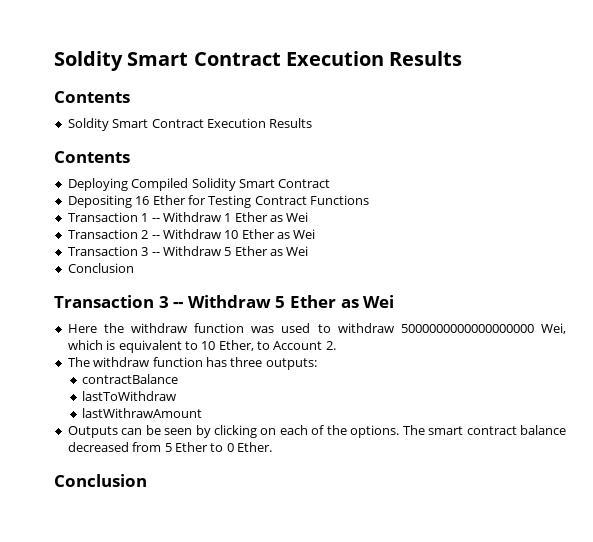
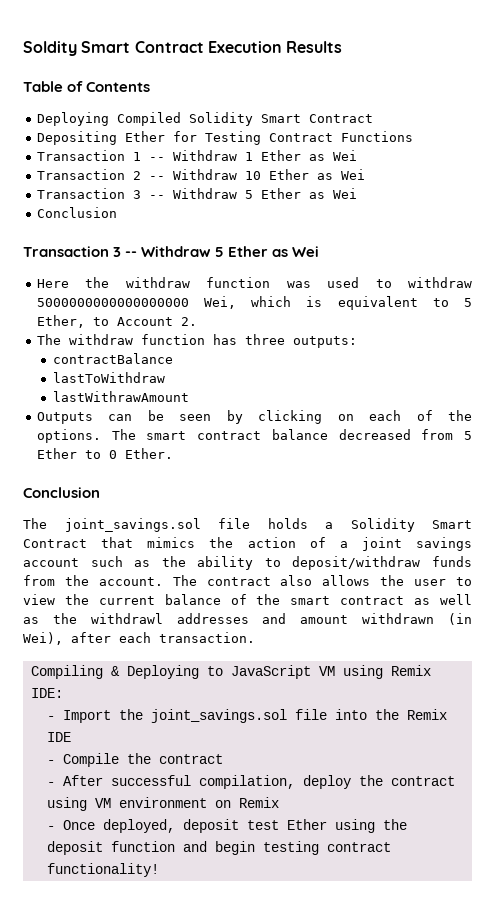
[54,51,463,71] [54,91,130,103] [67,118,313,131] Soldity Smart Contract Execution Results // Contents // Soldity Smart Contract Execution Results // -> [23,41,343,56] [23,81,84,92] Soldity Smart Contract Execution Results // Table of
[135,196,150,205] 16 -> (117, 138) none
[201,341,216,350] 10 -> [463,298,472,307] 5
(147, 480) none -> [23,518,472,532] [23,537,472,551] [23,556,472,570] [23,575,473,586] [23,594,473,605] [23,613,472,625] [23,632,255,645] [30,665,431,679] [30,688,63,698] [46,709,447,723] [46,732,71,742] [46,753,223,767] [46,775,455,789] [46,797,279,811] [46,819,407,833] [46,841,391,855] [46,863,159,877] // The joint_savings.sol file holds a Solidity Smart Contract that mimics the action of a joint savings account such as the ability to deposit/withdraw funds from the account. The contract also allows the user to view the current balance of the smart contract as well as the withdrawl addresses and amount withdrawn (in Wei), after each transaction. // Compiling & Deploying to JavaScript VM using Remix IDE: // - Import the joint_savings.sol file into the Remix IDE // - Compile the contract // - After successful compilation, deploy the contract using VM environment on Remix // - Once deployed, deposit test Ether using the deposit function and begin testing contract functionality!

